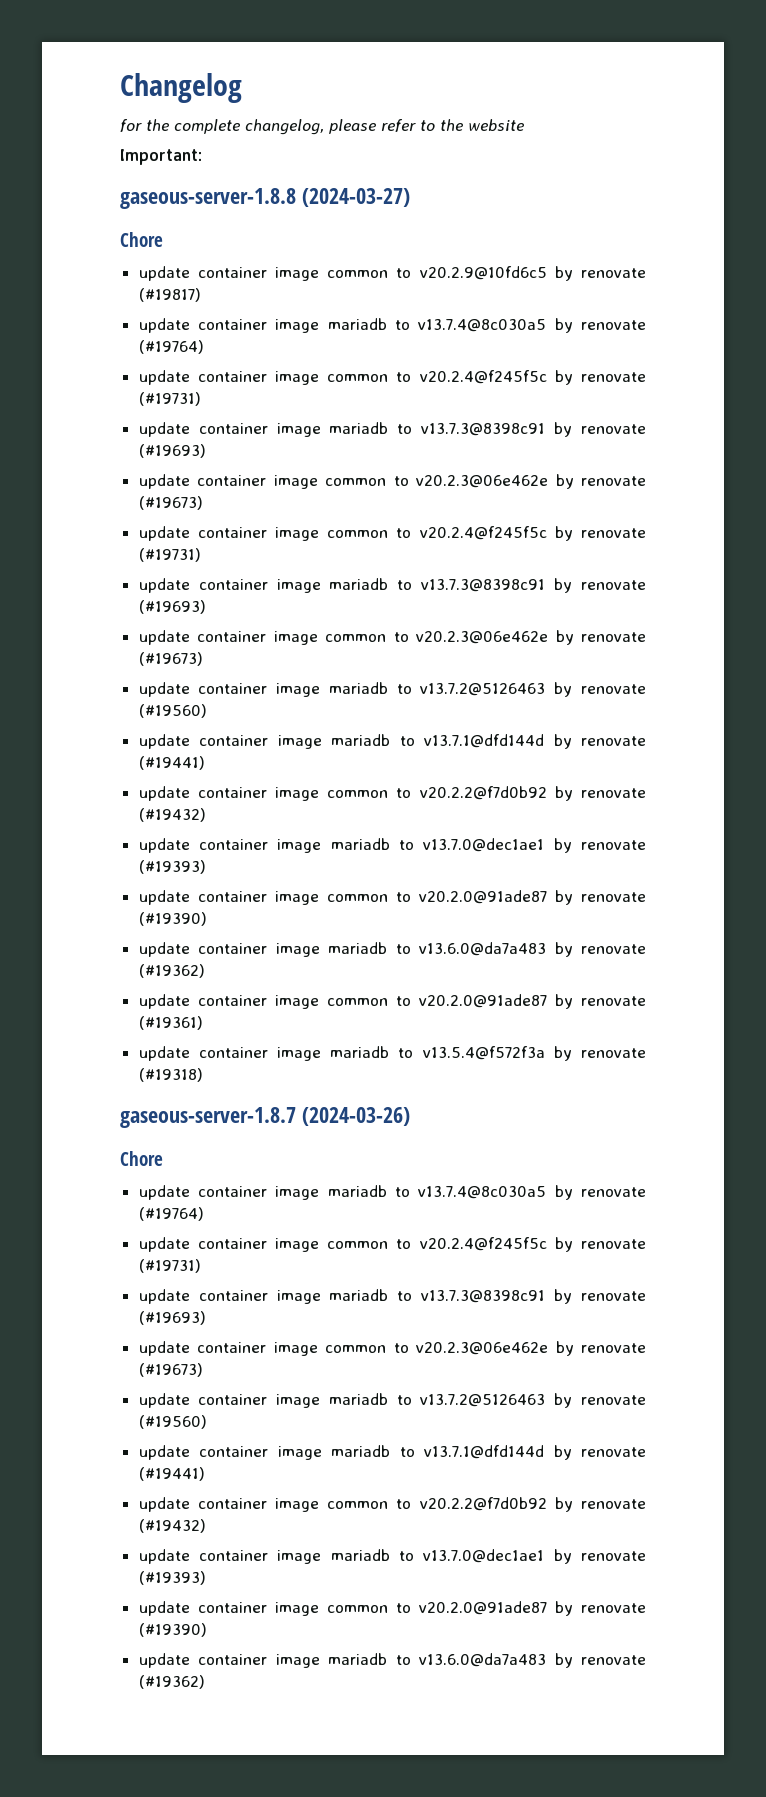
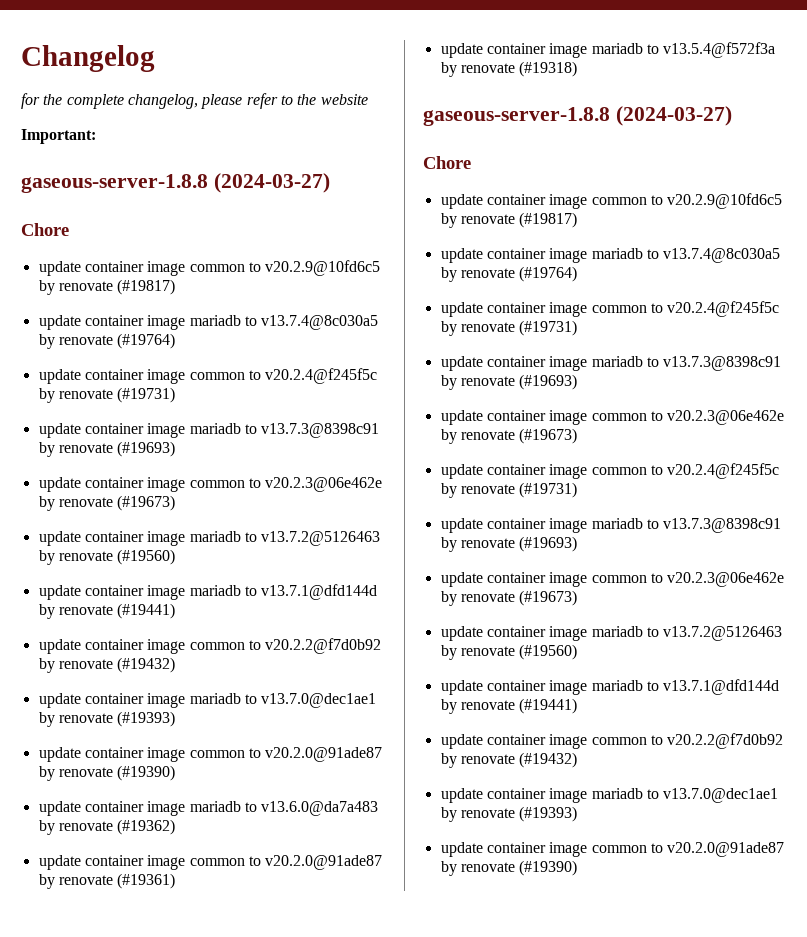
(203, 503) none -> [38,531,381,546] [38,549,176,565] [38,584,378,600] [38,603,176,619] [38,638,382,654] [38,657,176,673] [38,693,377,708] [38,711,176,727] [38,747,383,762] [38,765,176,781] [38,801,379,816] [38,819,176,835] [38,855,383,870] [38,873,176,889] [440,42,776,58] [440,61,578,77] [423,106,732,126] [423,156,471,169] [440,193,783,209] [440,212,578,228] [440,248,781,263] [440,266,578,282] [440,301,780,317] [440,320,578,336] [440,356,782,371] [440,374,578,390] [440,410,785,425] [440,428,578,444] // update container image mariadb to v13.7.2@5126463 by renovate (#19560) // update container image mariadb to v13.7.1@dfd144d by renovate (#19441) // update container image common to v20.2.2@f7d0b92 by renovate (#19432) // update container image mariadb to v13.7.0@dec1ae1 by renovate (#19393) // update container image common to v20.2.0@91ade87 by renovate (#19390) // update container image mariadb to v13.6.0@da7a483 by renovate (#19362) // update container image common to v20.2.0@91ade87 by renovate (#19361) // update container image mariadb to v13.5.4@f572f3a by renovate (#19318) // gaseous-server-1.8.8 (2024-03-27) // Chore // update container image common to v20.2.9@10fd6c5 by renovate (#19817) // update container image mariadb to v13.7.4@8c030a5 by renovate (#19764) // update container image common to v20.2.4@f245f5c by renovate (#19731) // update container image mariadb to v13.7.3@8398c91 by renovate (#19693) // update container image common to v20.2.3@06e462e by renovate (#19673)
[138,942,646,957] [138,964,205,978] [138,994,646,1009] [138,1016,203,1030] [138,1046,647,1061] [138,1068,203,1082] [120,1107,410,1128] [120,1151,163,1166] [138,1185,646,1200] [138,1207,204,1221] [138,1237,647,1252] [138,1259,201,1273] [138,1289,646,1304] [138,1311,206,1325] [138,1341,646,1356] [138,1363,203,1377] [138,1393,646,1408] [138,1415,207,1429] [138,1445,646,1460] [138,1467,205,1481] [138,1497,647,1512] [138,1519,206,1533] [138,1549,646,1564] [138,1571,206,1585] [138,1601,646,1616] [138,1623,207,1637] [138,1653,646,1668] [138,1675,205,1689] // update container image mariadb to v13.6.0@da7a483 by renovate (#19362) // update container image common to v20.2.0@91ade87 by renovate (#19361) // update container image mariadb to v13.5.4@f572f3a by renovate (#19318) // gaseous-server-1.8.7 (2024-03-26) // Chore // update container image mariadb to v13.7.4@8c030a5 by renovate (#19764) // update container image common to v20.2.4@f245f5c by renovate (#19731) // update container image mariadb to v13.7.3@8398c91 by renovate (#19693) // update container image common to v20.2.3@06e462e by renovate (#19673) // update container image mariadb to v13.7.2@5126463 by renovate (#19560) // update container image mariadb to v13.7.1@dfd144d by renovate (#19441) // update container image common to v20.2.2@f7d0b92 by renovate (#19432) // update container image mariadb to v13.7.0@dec1ae1 by renovate (#19393) // update container image common to v20.2.0@91ade87 by renovate (#19390) // update container image mariadb to v13.6.0@da7a483 by renovate (#19362) -> (578, 868) none

